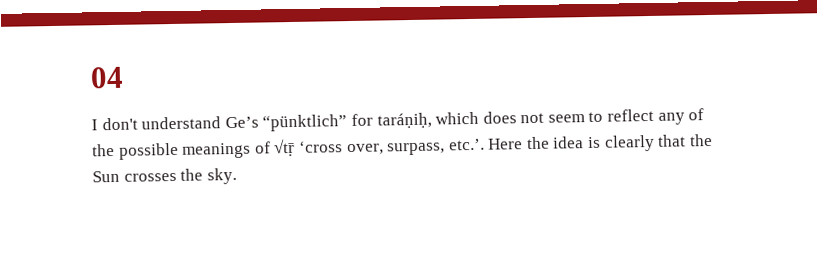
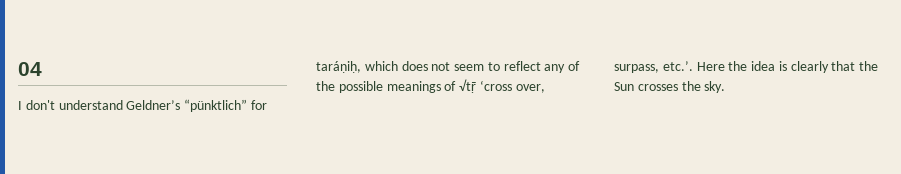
[224,116,259,129] Ge’s -> [126,100,181,110] Geldner’s

